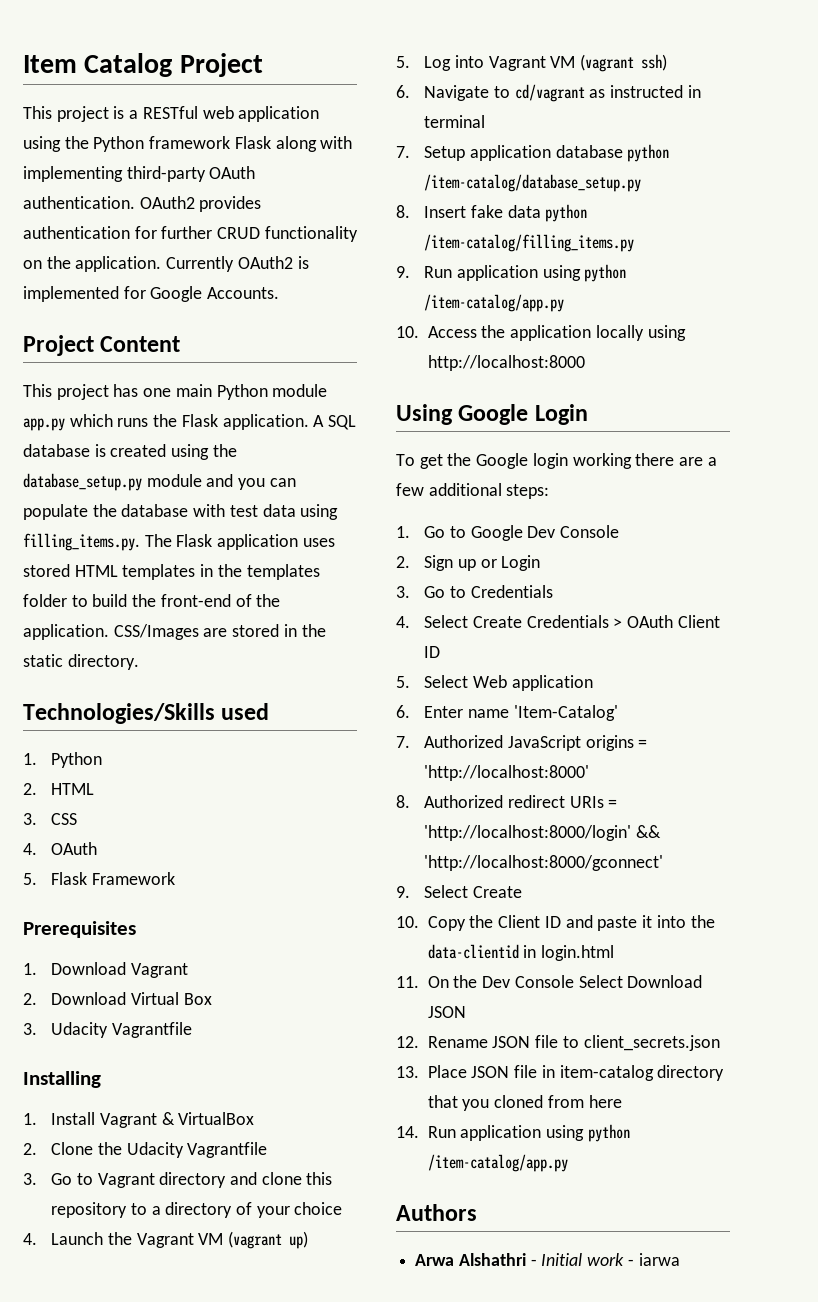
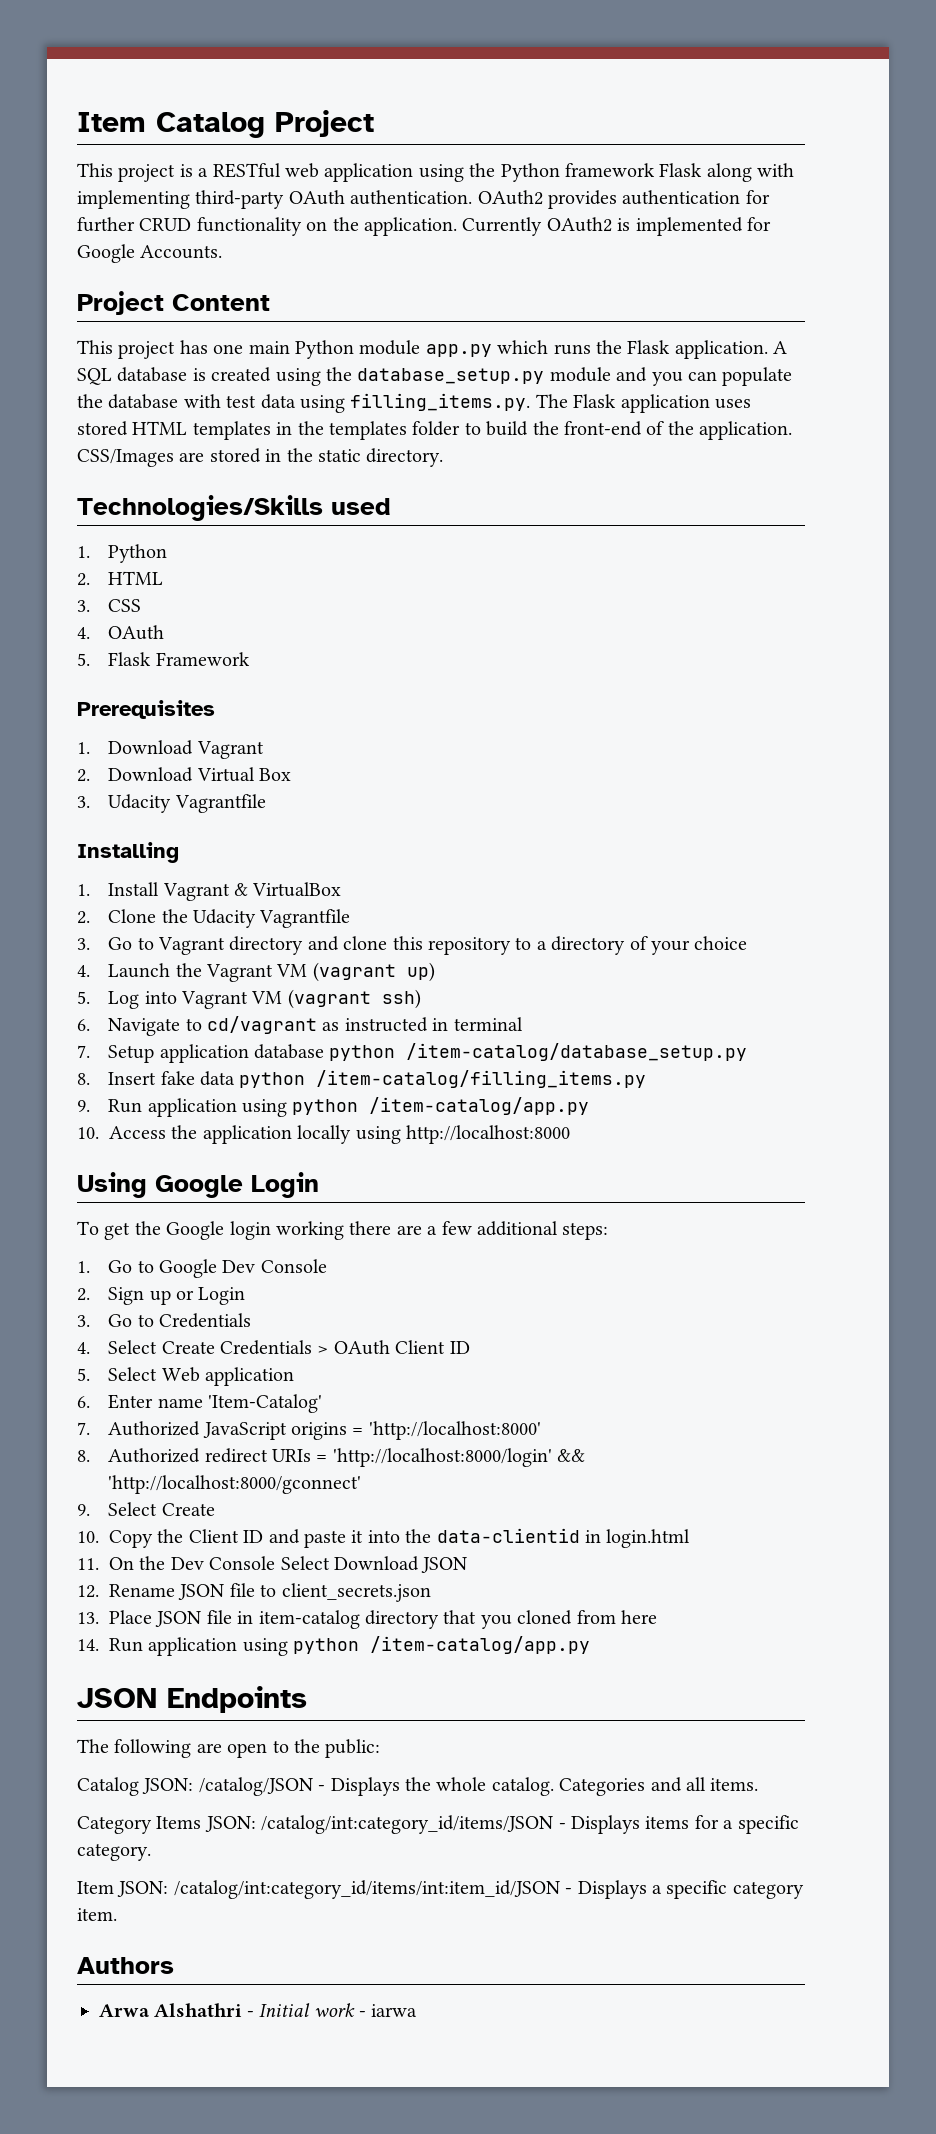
(568, 1163) none -> [77,1686,307,1713] [77,1739,381,1758] [77,1777,759,1796] [77,1815,799,1834] [77,1843,151,1861] [77,1880,804,1899] [77,1908,117,1921] // JSON Endpoints // The following are open to the public: // Catalog JSON: /catalog/JSON - Displays the whole catalog. Categories and all items. // Category Items JSON: /catalog/int:category_id/items/JSON - Displays items for a specific category. // Item JSON: /catalog/int:category_id/items/int:item_id/JSON - Displays a specific category item.

